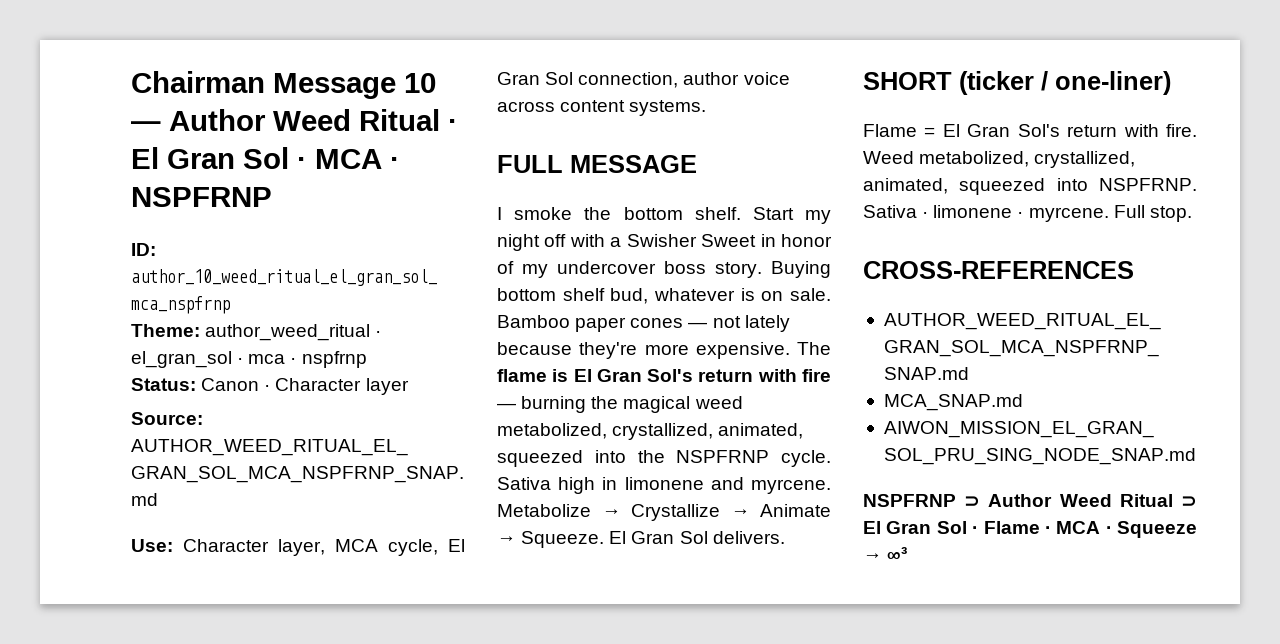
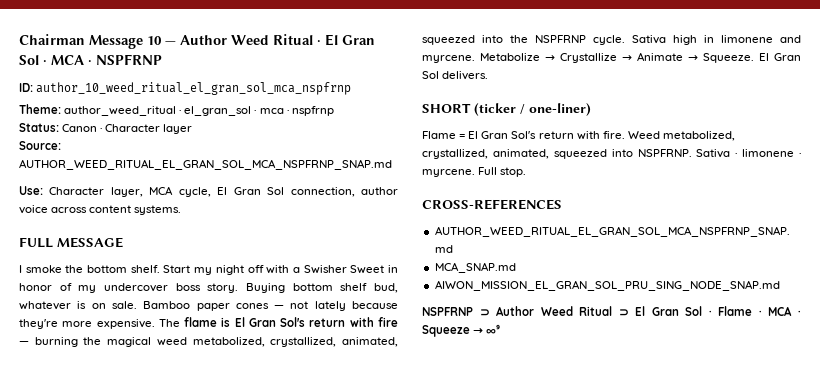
[887,547,908,561] ∞³ -> [486,324,501,334] ∞⁹

